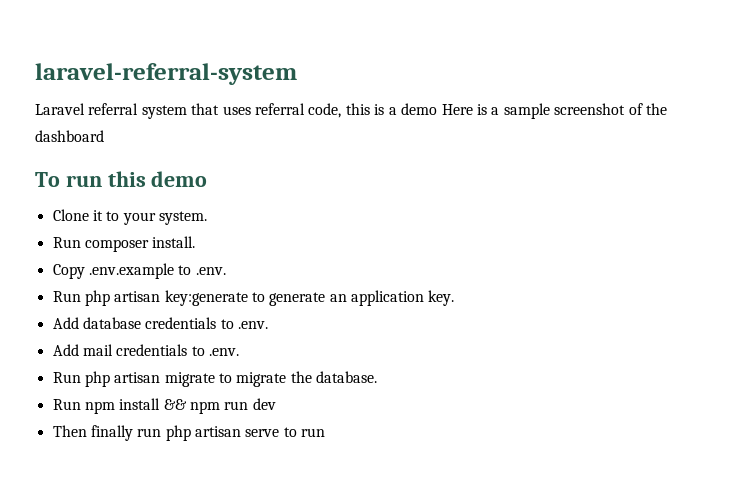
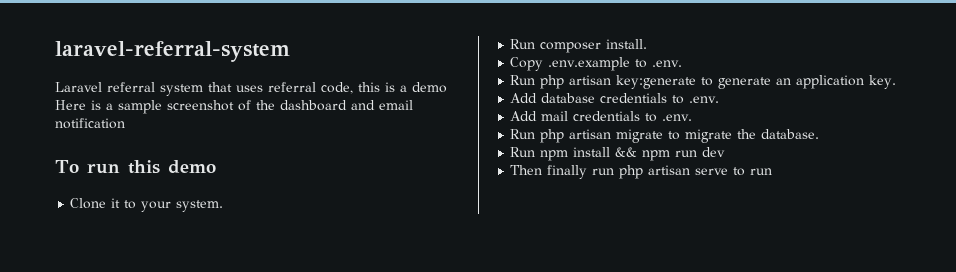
(104, 136) none -> [351,100,413,110] [55,118,125,129] and email notification

